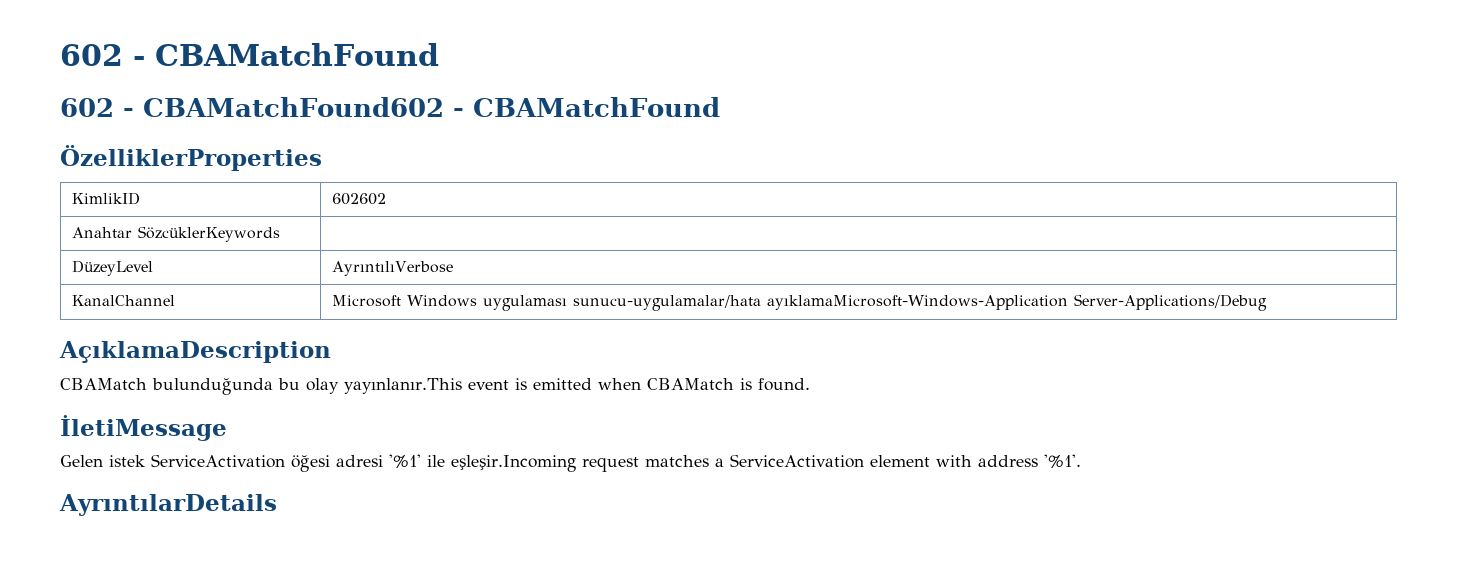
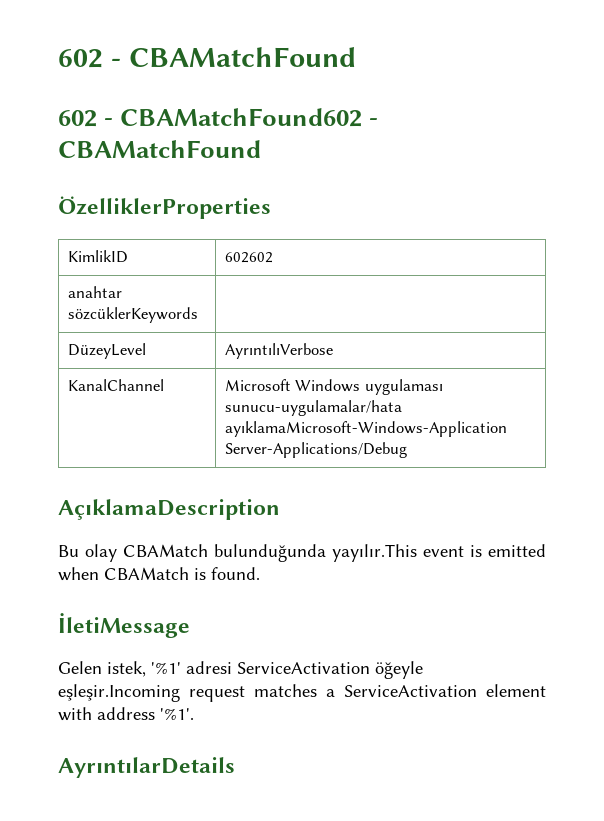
[71,226,280,242] Anahtar SözcüklerKeywords -> [67,286,122,298] [67,307,198,323] anahtar sözcüklerKeywords
[60,378,462,395] CBAMatch bulunduğunda bu olay yayınlanır.This -> [58,544,417,562] Bu olay CBAMatch bulunduğunda yayılır.This
[109,454,445,472] istek ServiceActivation öğesi adresi '%1' ile -> [107,661,423,679] istek, '%1' adresi ServiceActivation öğeyle

